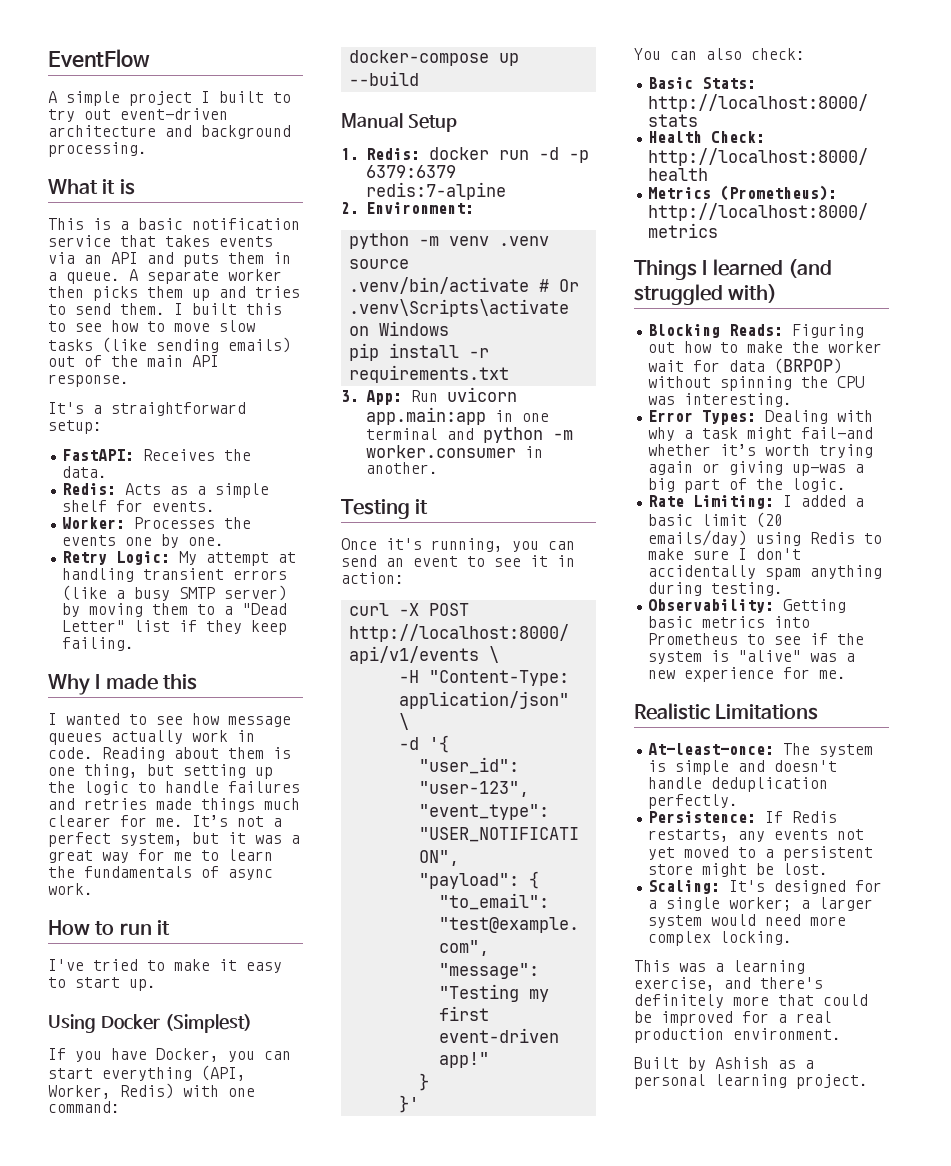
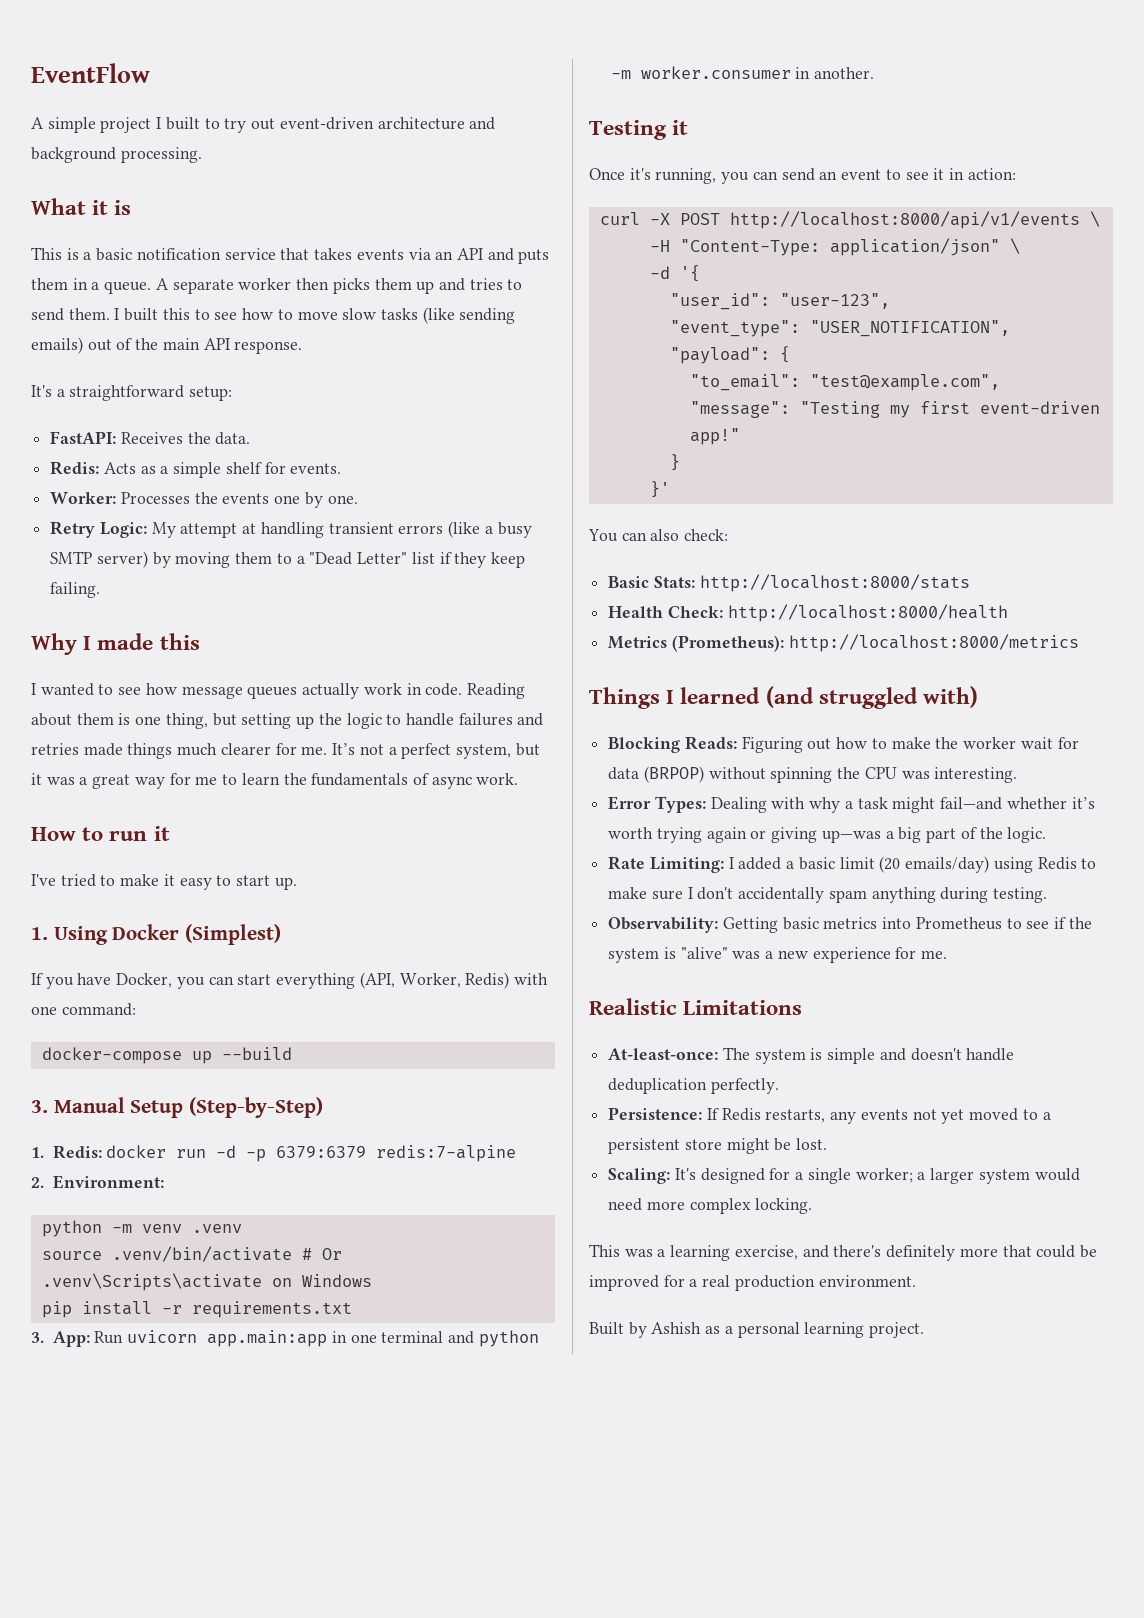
(156, 985) none -> [31,927,48,940] 1.
(419, 78) none -> [31,1100,48,1113] 3.
(457, 123) none -> [188,1097,323,1118] (Step-by-Step)

